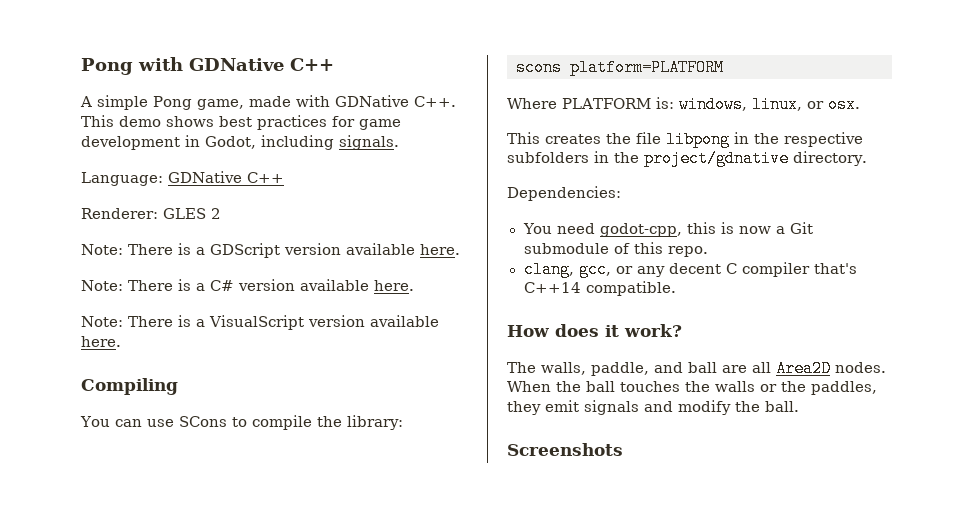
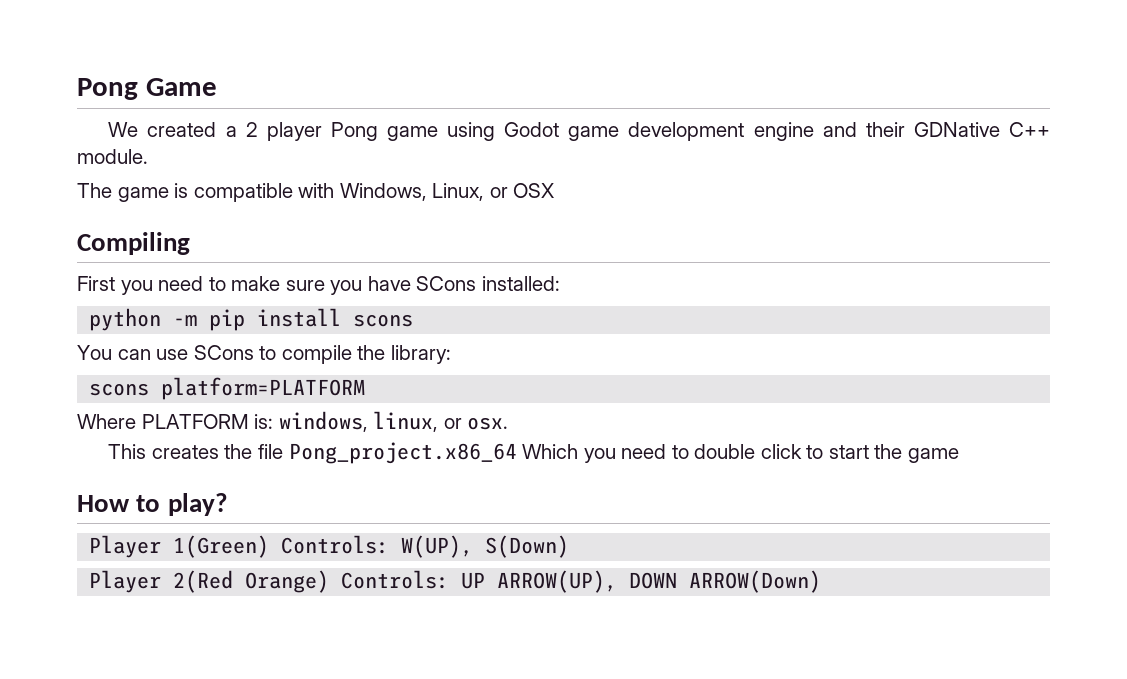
[81,57,334,75] [80,95,456,110] [81,115,401,130] [81,135,399,150] [81,171,284,186] [81,208,221,219] [81,243,460,258] [81,279,414,291] [81,315,439,330] [81,336,121,347] [81,378,178,395] Pong with GDNative C++ // A simple Pong game, made with GDNative C++. This demo shows best practices for game development in Godot, including signals. // Language: GDNative C++ // Renderer: GLES 2 // Note: There is a GDScript version available here. // Note: There is a C# version available here. // Note: There is a VisualScript version available here. // Compiling -> [77,78,217,100] [108,122,1050,141] [77,149,148,164] [77,183,555,202] [77,232,190,255] [77,276,560,295] [89,308,414,331] Pong Game // We created a 2 player Pong game using Godot game development engine and their GDNative C++ module. // The game is compatible with Windows, Linux, or OSX // Compiling // First you need to make sure you have SCons installed: // python -m pip install scons
[666,131,863,148] [507,150,867,167] [507,186,621,201] [522,222,814,237] [523,242,708,257] [523,261,857,278] [523,281,676,296] [507,324,682,337] [507,360,886,377] [507,381,877,395] [507,400,799,415] [507,443,623,456] libpong in the respective subfolders in the project/gdnative directory. // Dependencies: // You need godot-cpp, this is now a Git submodule of this repo. // clang, gcc, or any decent C compiler that's C++14 compatible. // How does it work? // The walls, paddle, and ball are all Area2D nodes. When the ball touches the walls or the paddles, they emit signals and modify the ball. // Screenshots -> [288,442,959,464] [77,493,228,516] [89,535,570,558] [89,570,822,593] Pong_project.x86_64 Which you need to double click to start the game // How to play? // Player 1(Green) Controls: W(UP), S(Down) // Player 2(Red Orange) Controls: UP ARROW(UP), DOWN ARROW(Down)

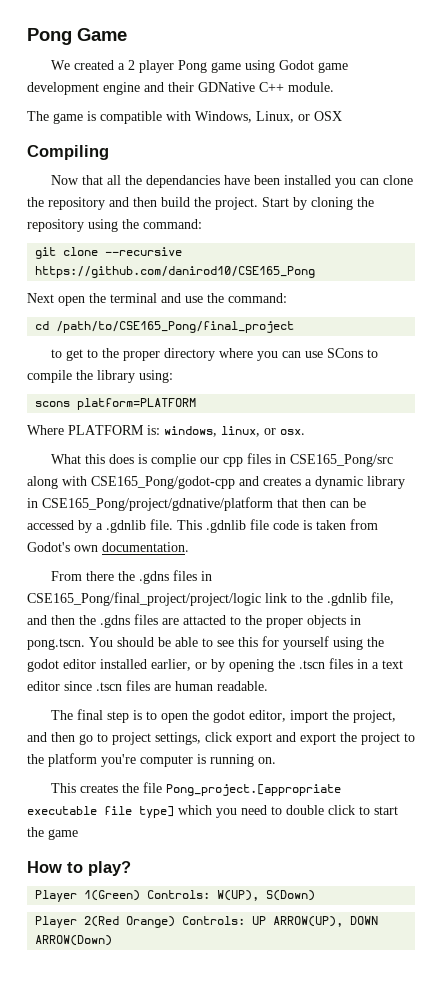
[77,276,560,295] [89,308,414,331] [77,345,112,360] First you need to make sure you have SCons installed: // python -m pip install scons // You -> [51,175,414,188] [27,197,374,210] [27,219,202,232] [35,247,183,259] [35,266,316,278] [27,293,287,306] [35,321,295,333] [51,348,279,361] Now that all the dependancies have been installed you can clone the repository and then build the project. Start by cloning the repository using the command: // git clone --recursive https://github.com/danirod10/CSE165_Pong // Next open the terminal and use the command: // cd /path/to/CSE165_Pong/final_project // to get to the proper directory where you
[390,345,451,364] library: -> [97,370,173,383] library using:
(509, 423) none -> [51,453,394,467] [27,476,405,489] [27,497,366,511] [27,519,378,533] [27,542,189,552] [51,570,213,584] [27,592,394,606] [27,614,361,628] [27,636,384,650] [27,658,403,672] [27,680,268,691] [51,709,397,723] [27,732,415,745] [27,753,276,767] // What this does is complie our cpp files in CSE165_Pong/src along with CSE165_Pong/godot-cpp and creates a dynamic library in CSE165_Pong/project/gdnative/platform that then can be accessed by a .gdnlib file. This .gdnlib file code is taken from Godot's own documentation. // From there the .gdns files in CSE165_Pong/final_project/project/logic link to the .gdnlib file, and then the .gdns files are attacted to the proper objects in pong.tscn. You should be able to see this for yourself using the godot editor installed earlier, or by opening the .tscn files in a text editor since .tscn files are human readable. // The final step is to open the godot editor, import the project, and then go to project settings, click export and export the project to the platform you're computer is running on.
[288,442,579,464] Pong_project.x86_64 Which -> [166,784,342,796] [27,805,212,818] Pong_project.[appropriate executable file type] which

